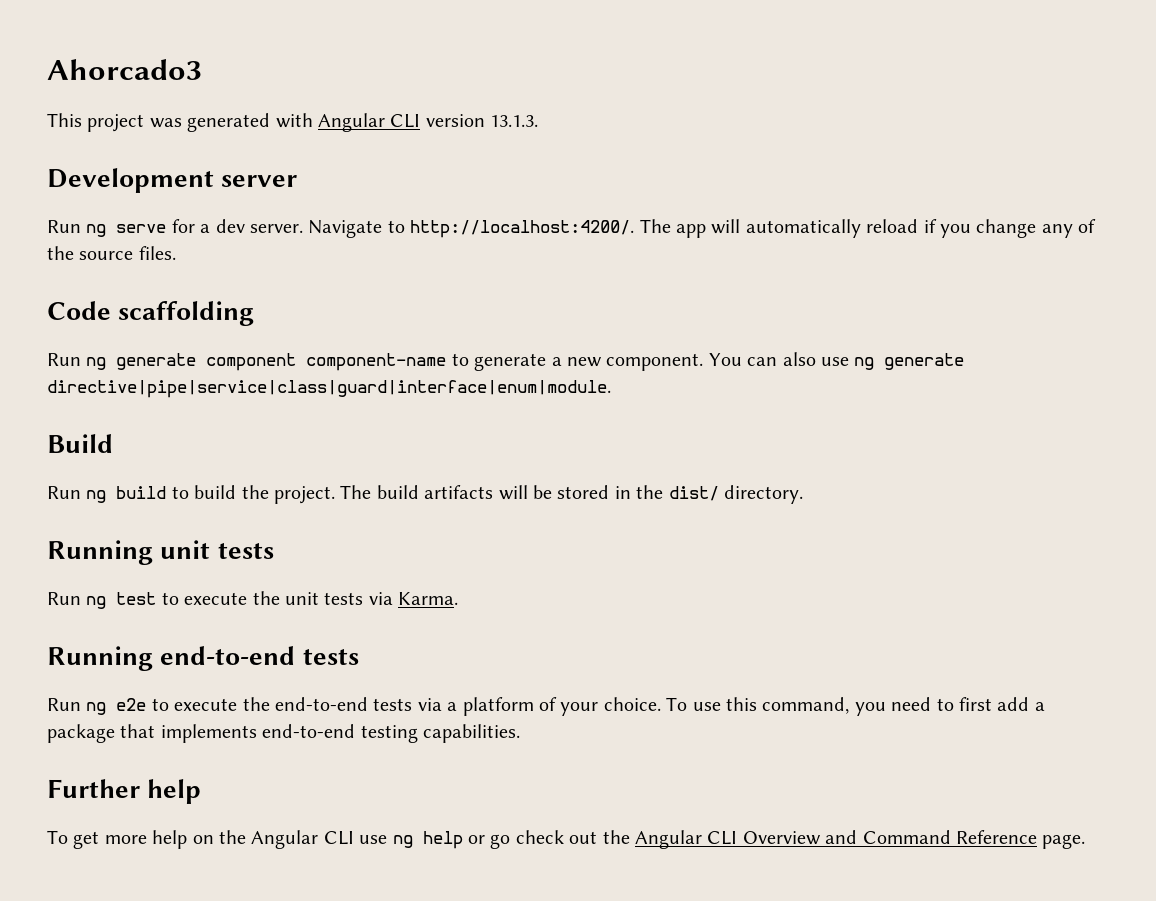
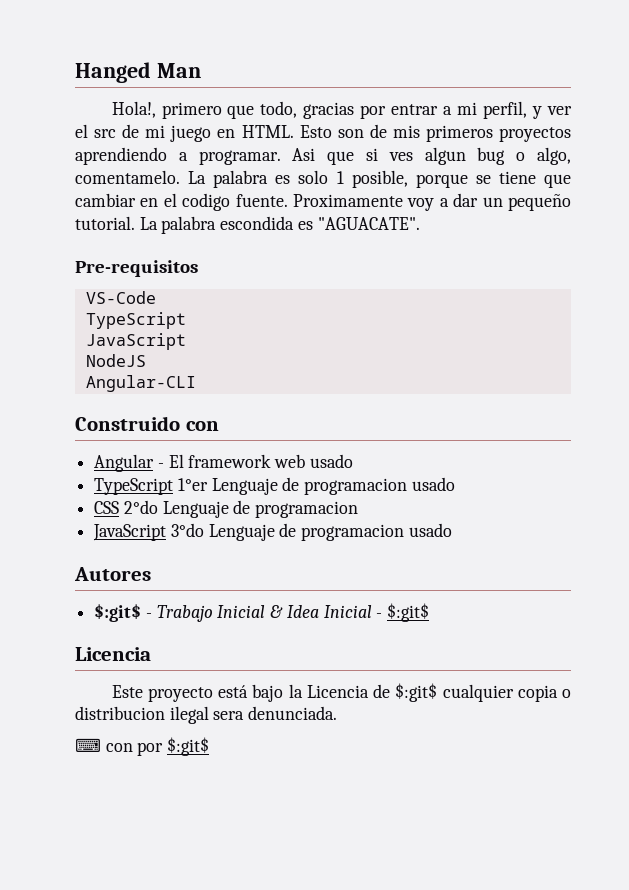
[47,59,202,80] [47,113,539,132] [47,168,298,193] [47,219,1097,238] [47,246,176,260] [47,301,255,326] [47,352,965,371] [47,380,611,398] [47,434,113,453] [47,485,803,504] [47,540,274,565] [47,591,459,609] [47,646,359,671] [47,697,1045,716] [47,724,520,743] [47,779,202,804] [47,830,1086,849] Ahorcado3 // This project was generated with Angular CLI version 13.1.3. // Development server // Run ng serve for a dev server. Navigate to http://localhost:4200/. The app will automatically reload if you change any of the source files. // Code scaffolding // Run ng generate component component-name to generate a new component. You can also use ng generate directive|pipe|service|class|guard|interface|enum|module. // Build // Run ng build to build the project. The build artifacts will be stored in the dist/ directory. // Running unit tests // Run ng test to execute the unit tests via Karma. // Running end-to-end tests // Run ng e2e to execute the end-to-end tests via a platform of your choice. To use this command, you need to first add a package that implements end-to-end testing capabilities. // Further help // To get more help on the Angular CLI use ng help or go check out the Angular CLI Overview and Command Reference page. -> [75,62,201,83] [111,101,572,119] [75,124,571,142] [75,147,572,165] [75,170,572,188] [75,193,571,211] [75,216,420,234] [75,260,198,277] [85,291,156,304] [85,312,186,329] [85,333,186,350] [85,354,146,367] [85,375,196,392] [75,416,219,431] [94,454,353,472] [94,477,455,495] [94,500,359,518] [93,523,452,541] [74,567,151,581] [94,603,430,622] [75,647,151,661] [111,683,571,702] [75,706,338,724] [75,737,210,756] Hanged Man // Hola!, primero que todo, gracias por entrar a mi perfil, y ver el src de mi juego en HTML. Esto son de mis primeros proyectos aprendiendo a programar. Asi que si ves algun bug o algo, comentamelo. La palabra es solo 1 posible, porque se tiene que cambiar en el codigo fuente. Proximamente voy a dar un pequeño tutorial. La palabra escondida es "AGUACATE". // Pre-requisitos // VS-Code // TypeScript // JavaScript // NodeJS // Angular-CLI // Construido con // Angular - El framework web usado // TypeScript 1°er Lenguaje de programacion usado // CSS 2°do Lenguaje de programacion // JavaScript 3°do Lenguaje de programacion usado // Autores // $:git$ - Trabajo Inicial & Idea Inicial - $:git$ // Licencia // Este proyecto está bajo la Licencia de $:git$ cualquier copia o distribucion ilegal sera denunciada. // ⌨ con por $:git$

